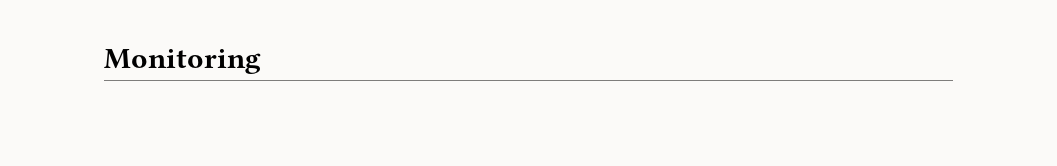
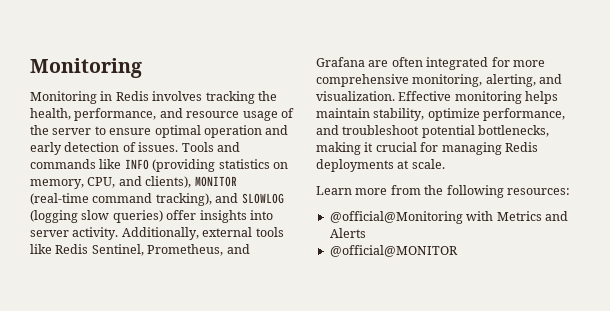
[104,49,261,74] Monitoring -> [30,58,142,78] [30,91,277,104] [30,108,294,121] [30,125,289,138] [30,142,240,155] [30,159,288,172] [30,176,237,189] [30,193,284,206] [30,210,273,223] [30,227,284,240] [30,244,250,256] [316,57,545,70] [316,74,563,87] [316,91,559,104] [316,108,566,121] [316,125,550,138] [316,142,538,155] [316,159,445,172] [316,185,570,198] [329,211,568,224] [329,228,366,238] [329,245,458,257] Monitoring // Monitoring in Redis involves tracking the health, performance, and resource usage of the server to ensure optimal operation and early detection of issues. Tools and commands like INFO (providing statistics on memory, CPU, and clients), MONITOR (real-time command tracking), and SLOWLOG (logging slow queries) offer insights into server activity. Additionally, external tools like Redis Sentinel, Prometheus, and Grafana are often integrated for more comprehensive monitoring, alerting, and visualization. Effective monitoring helps maintain stability, optimize performance, and troubleshoot potential bottlenecks, making it crucial for managing Redis deployments at scale. // Learn more from the following resources: // @official@Monitoring with Metrics and Alerts // @official@MONITOR

